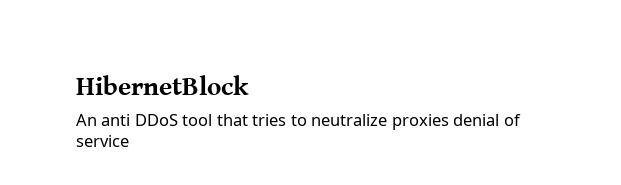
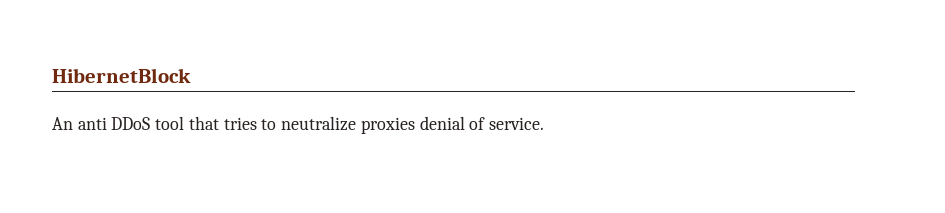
[76,135,129,147] service -> [488,117,544,130] service.

